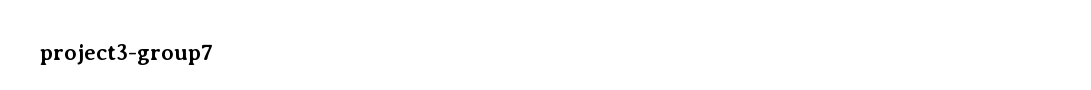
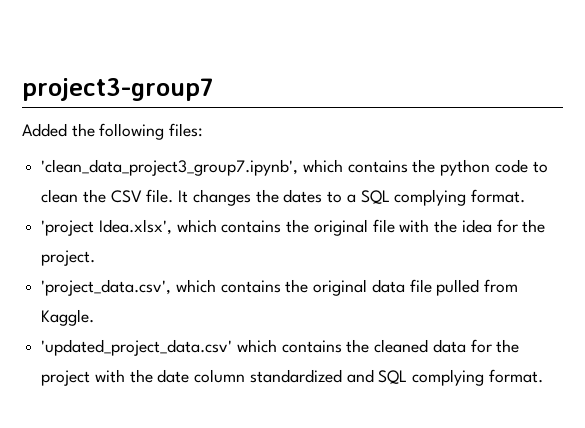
(213, 54) none -> [22,123,204,140] [41,159,548,176] [41,189,525,206] [41,219,546,236] [41,250,96,266] [41,279,519,296] [41,309,95,326] [41,339,520,356] [41,369,543,386] // Added the following files: // 'clean_data_project3_group7.ipynb', which contains the python code to clean the CSV file. It changes the dates to a SQL complying format. // 'project Idea.xlsx', which contains the original file with the idea for the project. // 'project_data.csv', which contains the original data file pulled from Kaggle. // 'updated_project_data.csv' which contains the cleaned data for the project with the date column standardized and SQL complying format.

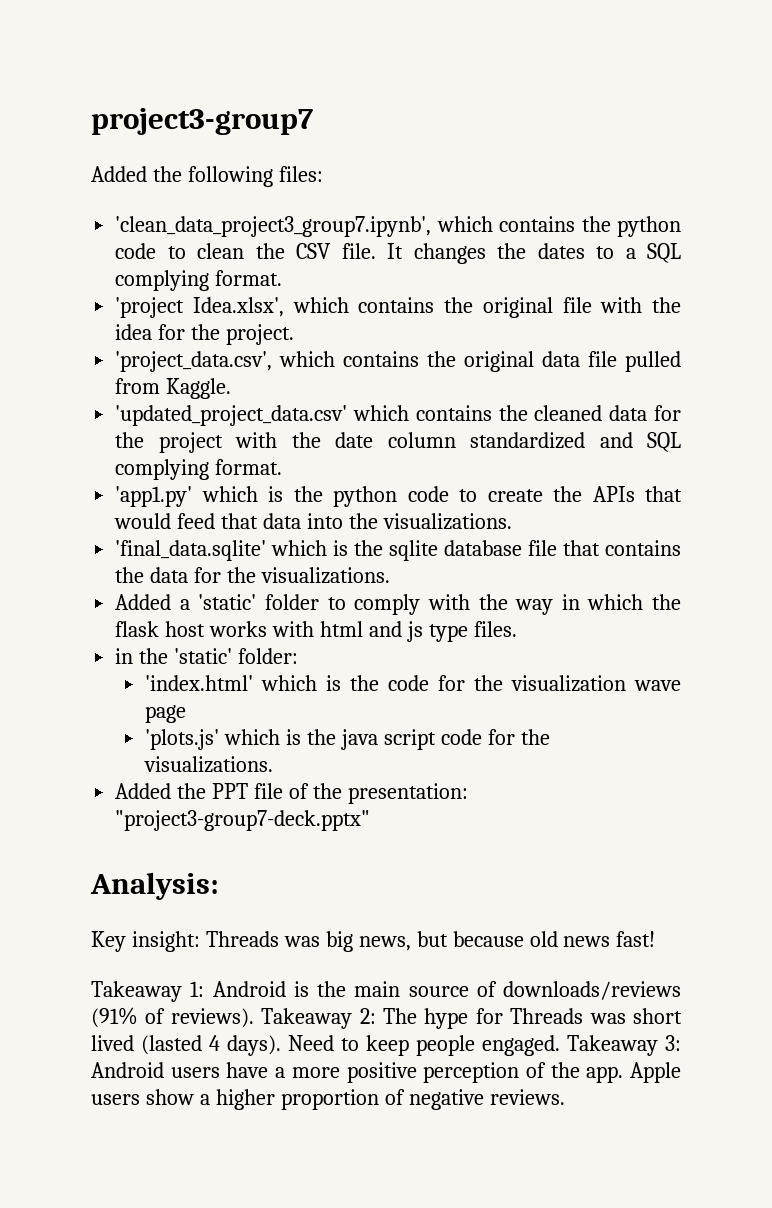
(543, 376) none -> [115,486,683,507] [114,513,512,530] [115,540,682,561] [115,567,390,584] [115,594,682,615] [115,621,517,642] [115,648,299,664] [145,675,682,692] [145,705,187,723] [145,729,550,750] [144,756,274,773] [115,783,468,804] [115,810,371,831] [90,872,219,900] [91,931,656,952] [91,981,681,1002] [91,1007,682,1029] [91,1035,681,1056] [91,1062,681,1083] [91,1089,565,1110] // 'app1.py' which is the python code to create the APIs that would feed that data into the visualizations. // 'final_data.sqlite' which is the sqlite database file that contains the data for the visualizations. // Added a 'static' folder to comply with the way in which the flask host works with html and js type files. // in the 'static' folder: // 'index.html' which is the code for the visualization wave page // 'plots.js' which is the java script code for the visualizations. // Added the PPT file of the presentation: "project3-group7-deck.pptx" // Analysis: // Key insight: Threads was big news, but because old news fast! // Takeaway 1: Android is the main source of downloads/reviews (91% of reviews). Takeaway 2: The hype for Threads was short lived (lasted 4 days). Need to keep people engaged. Takeaway 3: Android users have a more positive perception of the app. Apple users show a higher proportion of negative reviews.

